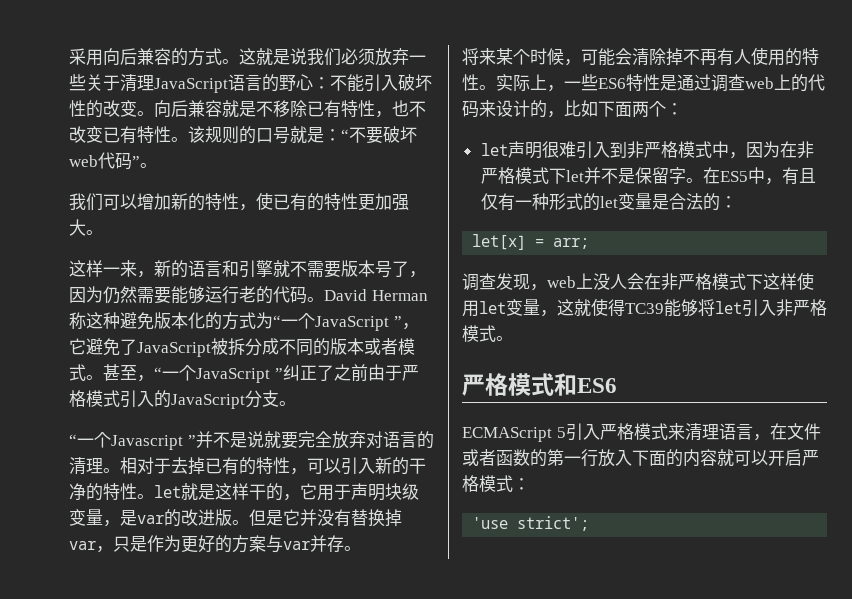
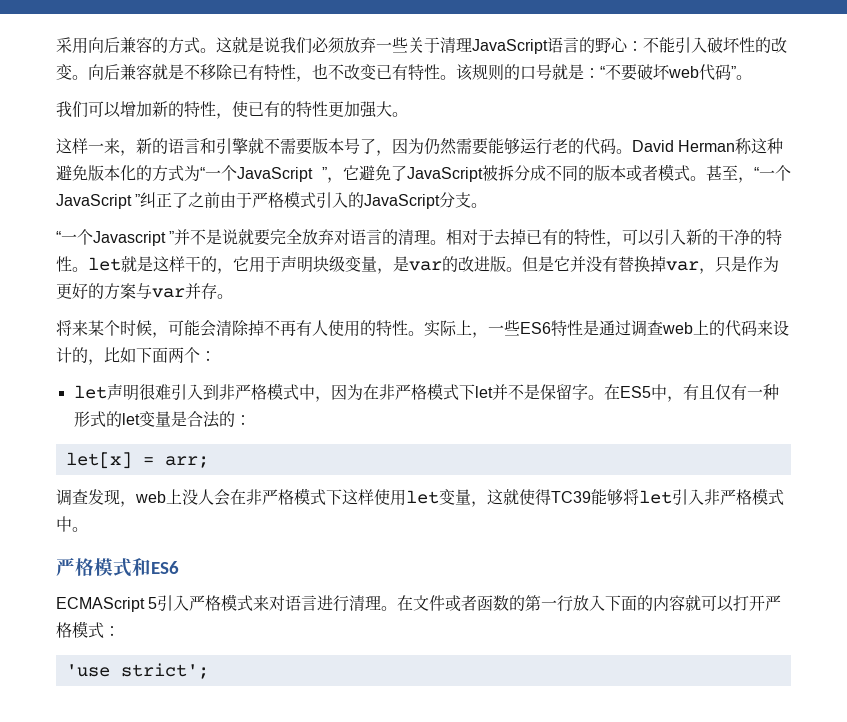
(496, 333) none -> [56,516,72,532] 中
[684,423,770,441] 清理语言， -> [269,595,398,612] 对语言进行清理。
[768,449,802,466] 开启 -> [733,595,766,611] 打开

